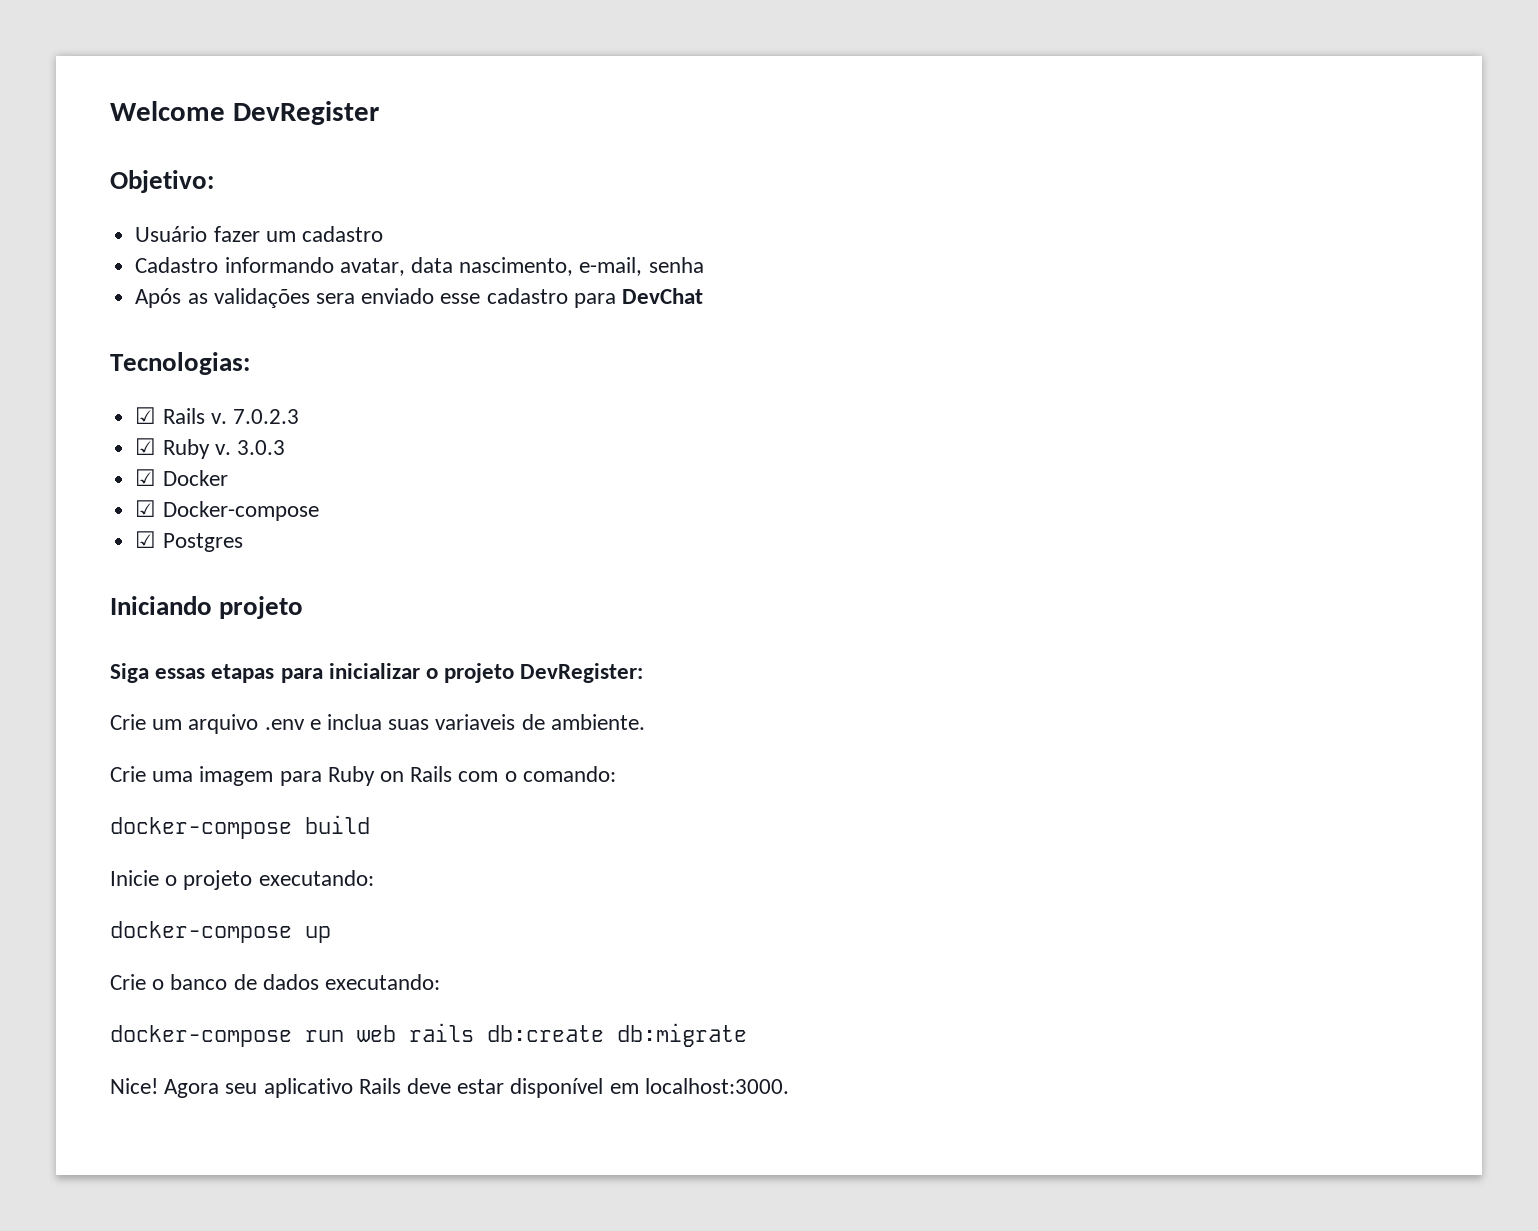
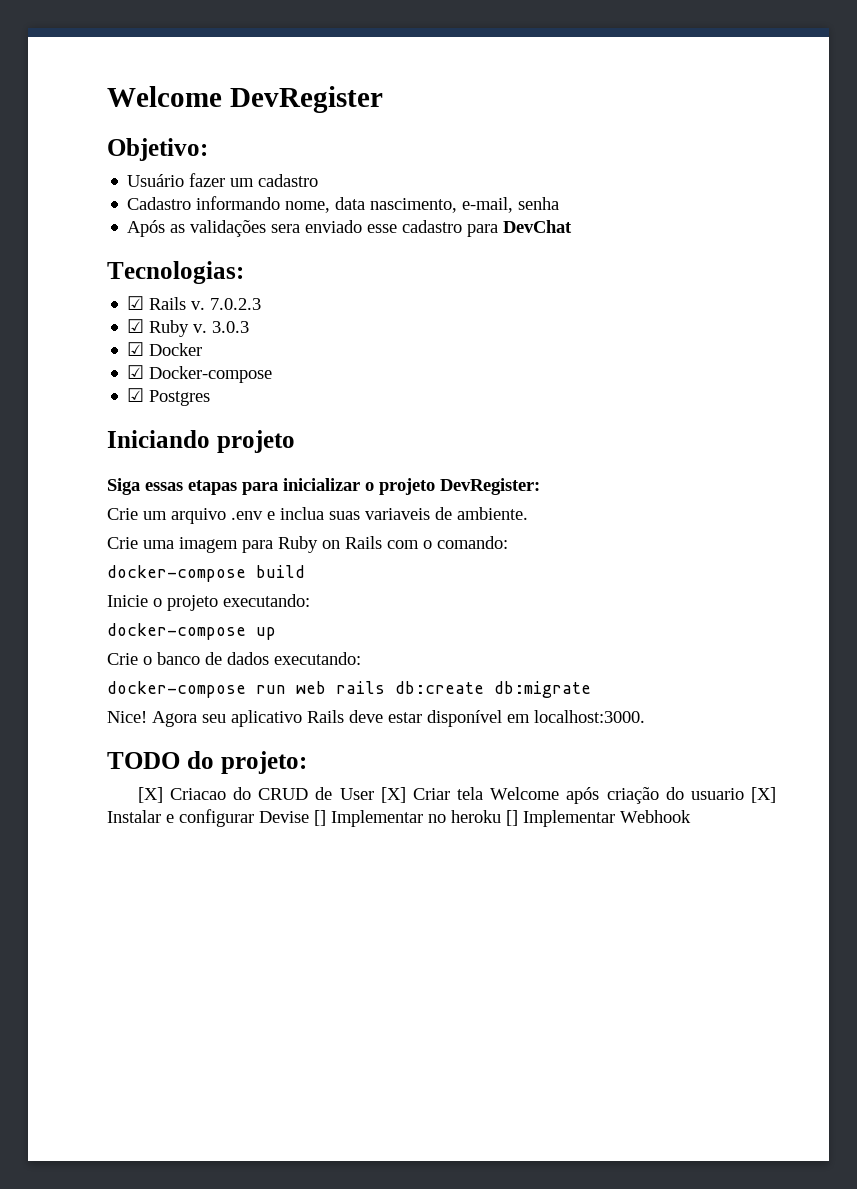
[339,258,405,276] avatar, -> [285,201,331,213] nome,
(789, 1086) none -> [107,751,307,774] [137,787,777,804] [107,809,691,827] // TODO do projeto: // [X] Criacao do CRUD de User [X] Criar tela Welcome após criação do usuario [X] Instalar e configurar Devise [] Implementar no heroku [] Implementar Webhook

